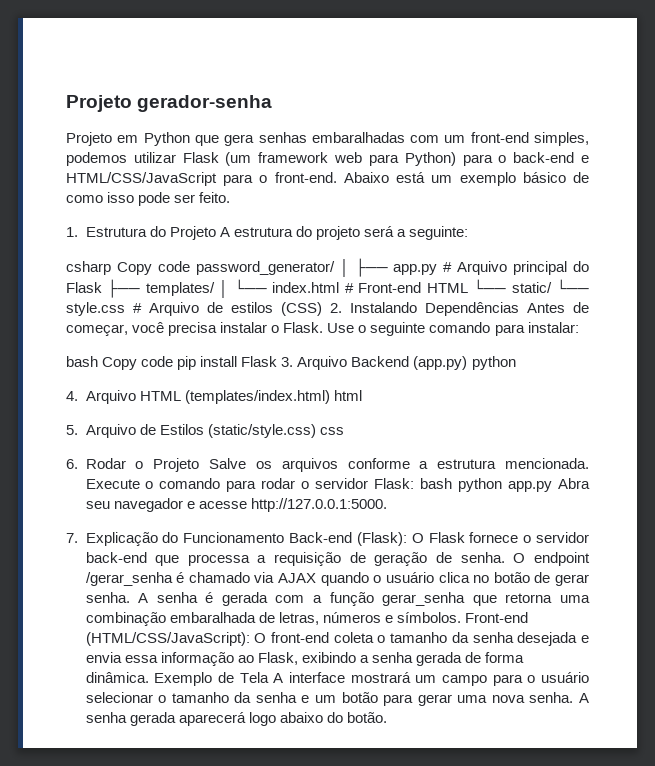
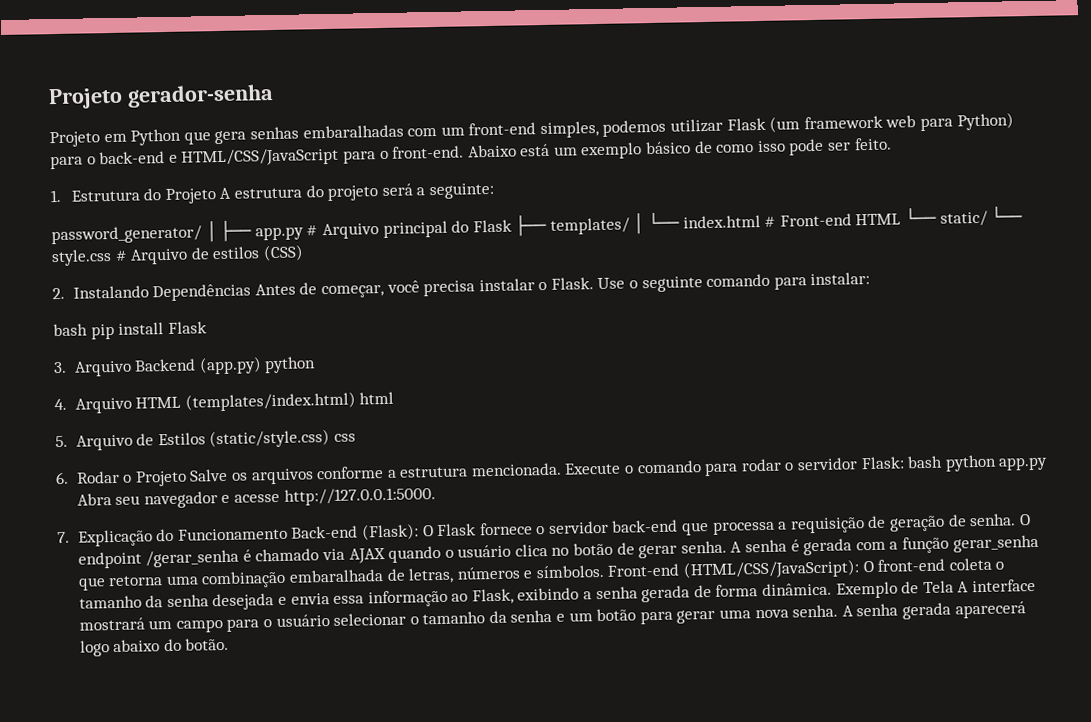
[66,261,190,275] csharp Copy code -> (494, 191) none
(322, 309) none -> (304, 253) //
[102,356,174,370] Copy code -> (88, 330) none
(278, 361) none -> (207, 327) //

